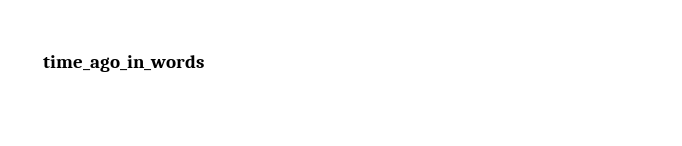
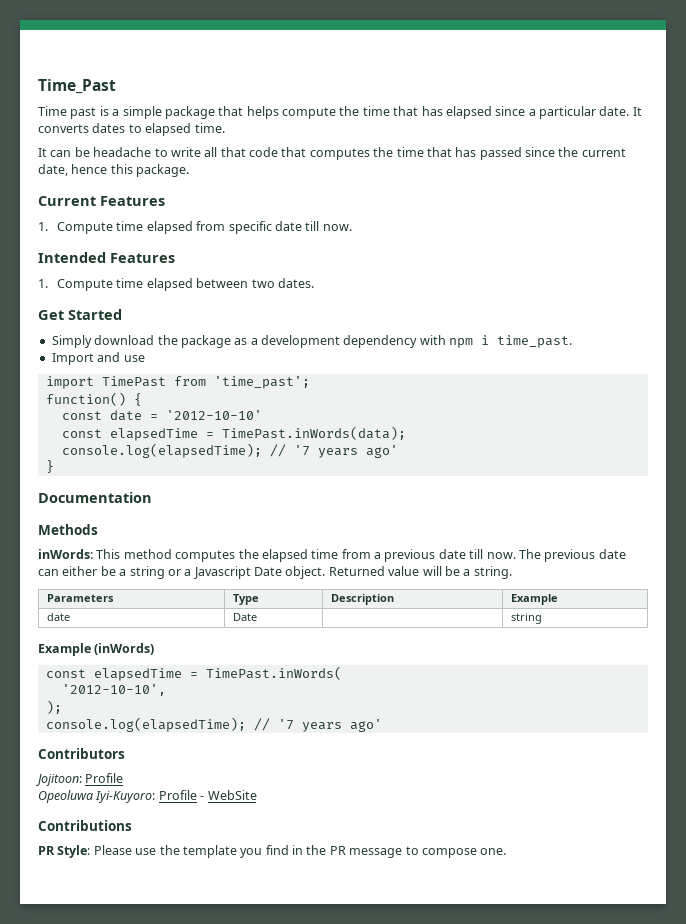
[43,55,204,72] time_ago_in_words -> [38,79,116,94] [38,106,642,119] [38,123,225,136] [38,147,626,160] [38,164,190,177] [38,196,165,206] [38,221,352,234] [38,252,175,263] [38,278,314,291] [38,309,122,320] [51,335,573,348] [51,352,145,365] [45,376,310,389] [45,392,142,406] [61,410,262,421] [61,426,406,441] [61,443,398,458] [45,460,54,473] [38,492,152,503] [38,524,98,535] [38,549,626,562] [38,566,512,579] [46,594,114,602] [232,594,259,605] [330,594,394,605] [510,594,558,605] [46,613,70,621] [232,613,257,621] [510,613,542,624] [38,643,155,656] [45,666,342,681] [61,684,166,696] [45,700,62,714] [45,717,382,732] [38,748,125,759] [36,773,124,786] [38,790,257,803] [38,820,132,831] [38,845,507,858] Time_Past // Time past is a simple package that helps compute the time that has elapsed since a particular date. It converts dates to elapsed time. // It can be headache to write all that code that computes the time that has passed since the current date, hence this package. // Current Features // 1. Compute time elapsed from specific date till now. // Intended Features // 1. Compute time elapsed between two dates. // Get Started // Simply download the package as a development dependency with npm i time_past. // Import and use // import TimePast from 'time_past'; // function() { // const date = '2012-10-10' // const elapsedTime = TimePast.inWords(data); // console.log(elapsedTime); // '7 years ago' // } // Documentation // Methods // inWords: This method computes the elapsed time from a previous date till now. The previous date can either be a string or a Javascript Date object. Returned value will be a string. // Parameters | Type | Description | Example // date | Date | | string // Example (inWords) // const elapsedTime = TimePast.inWords( // '2012-10-10', // ); // console.log(elapsedTime); // '7 years ago' // Contributors // Jojitoon: Profile // Opeoluwa Iyi-Kuyoro: Profile - WebSite // Contributions // PR Style: Please use the template you find in the PR message to compose one.

